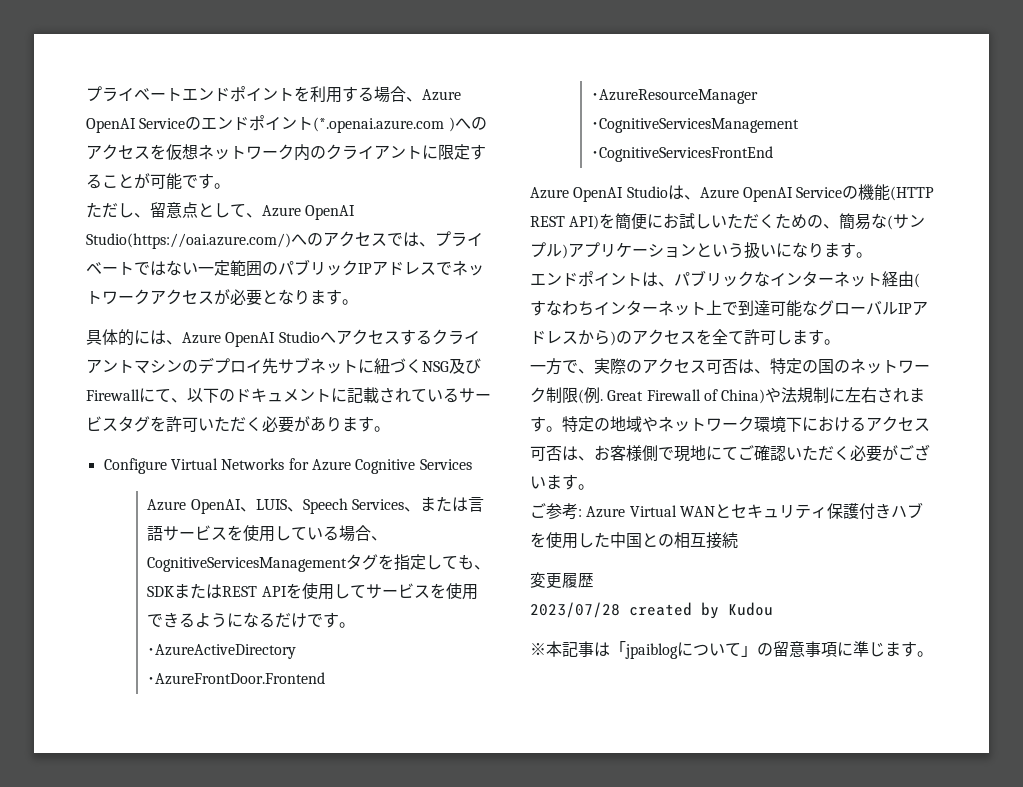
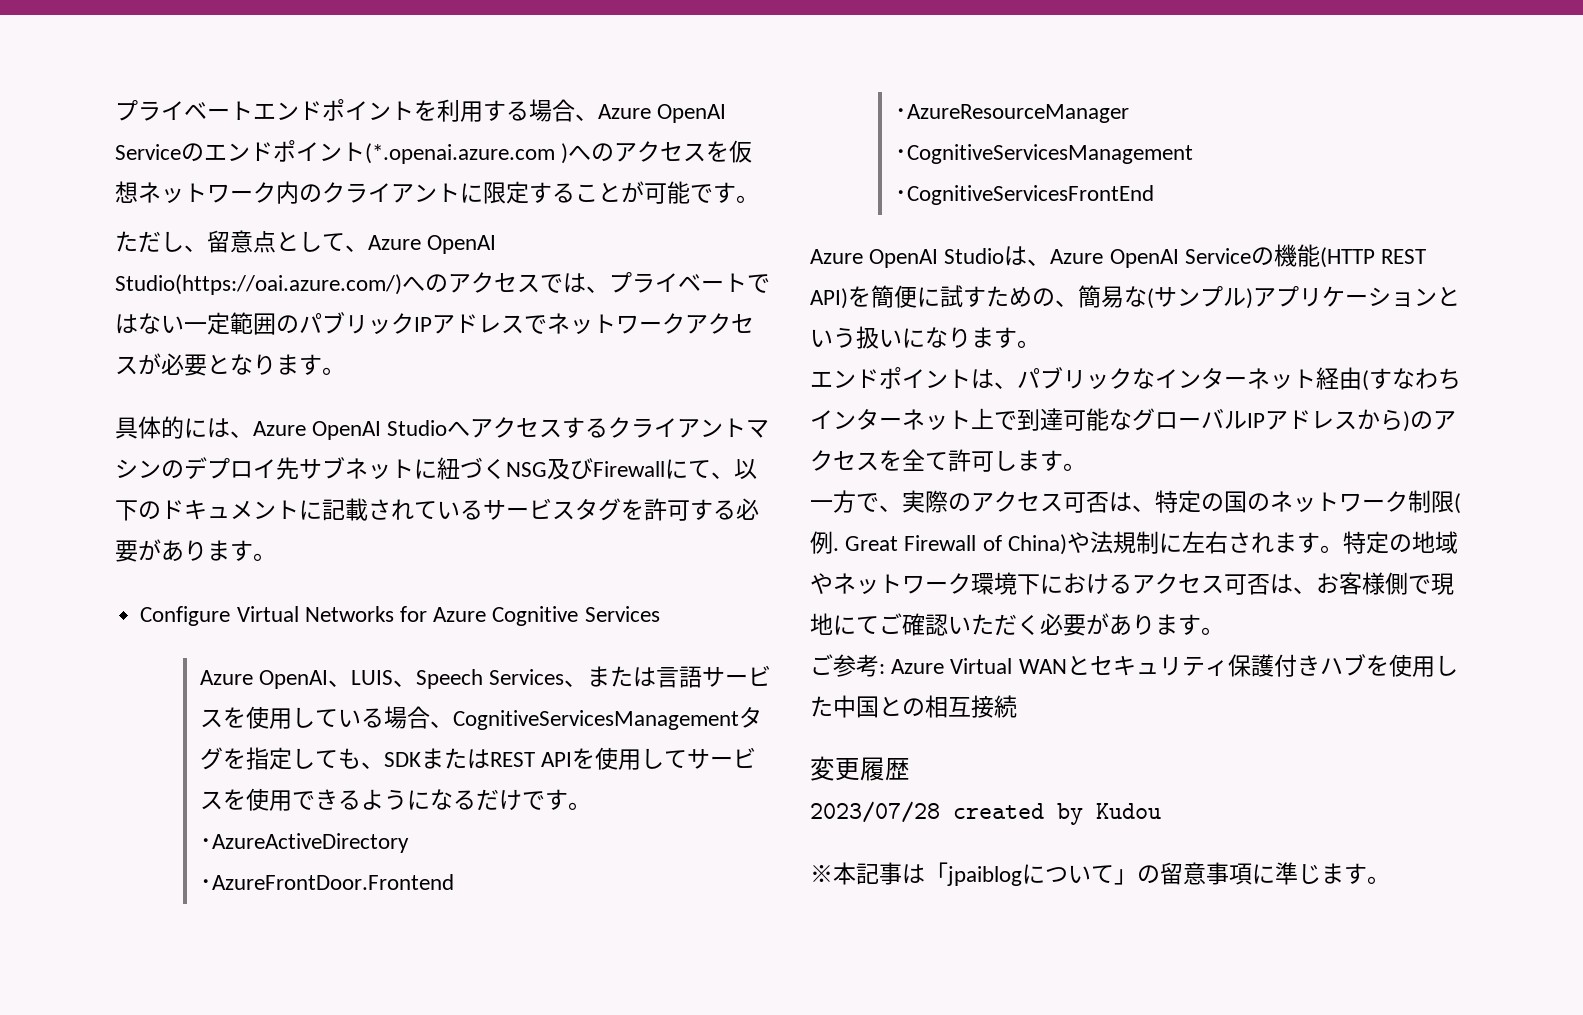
[198,416,262,432] いただく -> [690,499,736,520] する
[663,213,776,230] お試しいただく -> [940,285,986,308] 試す
[898,444,930,461] [530,476,546,489] ござい -> [1109,614,1155,635] あり

